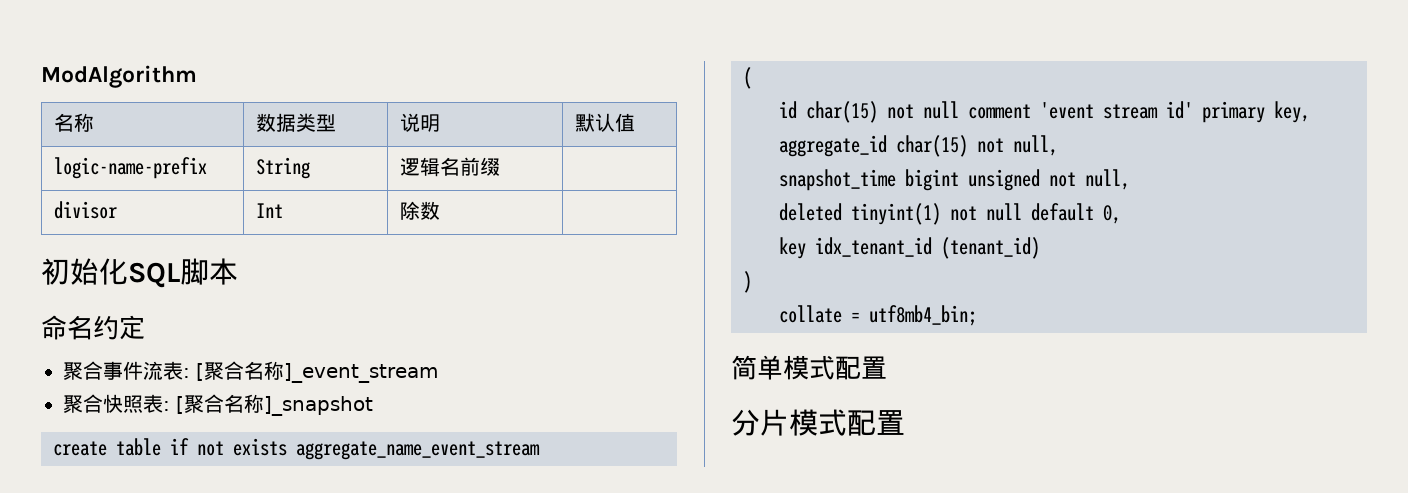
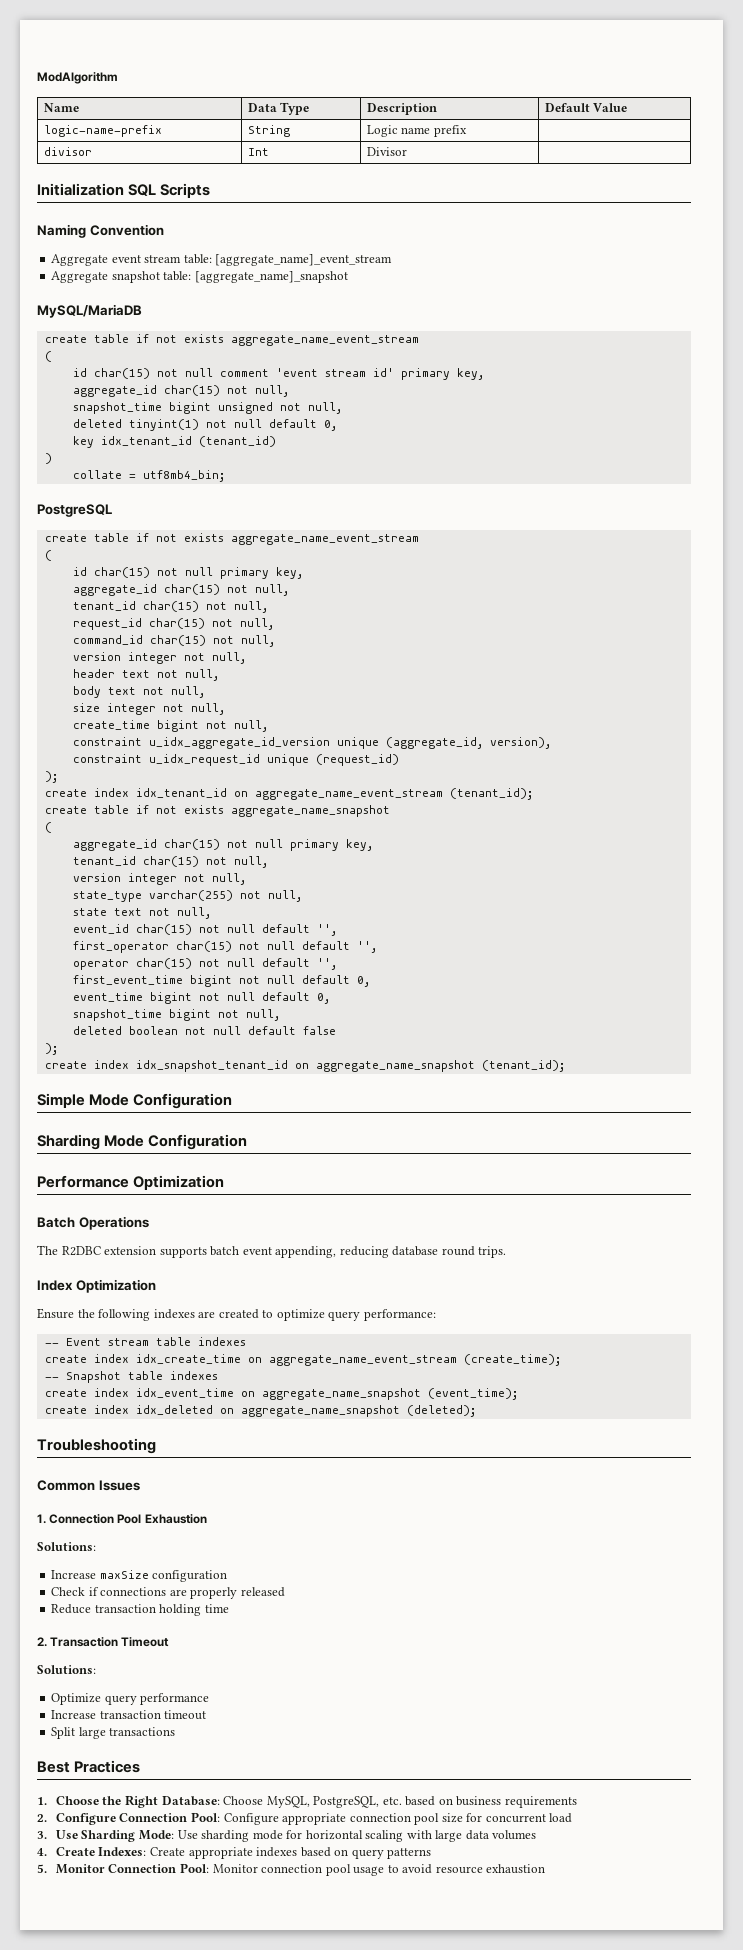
[54,113,95,132] [256,113,337,132] [400,113,441,132] [575,113,636,132] 名称 | 数据类型 | 说明 | 默认值 -> [43,103,79,112] [247,102,310,115] [366,103,437,115] [544,103,628,112] Name | Data Type | Description | Default Value
[400,157,501,177] 逻辑名前缀 -> [366,125,467,137] Logic name prefix
[400,201,441,220] [41,258,238,288] [41,315,145,340] [63,361,438,383] [63,394,373,416] 除数 | // 初始化SQL脚本 // 命名约定 // 聚合事件流表: [聚合名称]_event_stream // 聚合快照表: [聚合名称]_snapshot -> [366,147,407,156] [37,183,211,198] [37,224,164,238] [51,254,393,266] [51,271,348,283] [37,304,142,318] Divisor | // Initialization SQL Scripts // Naming Convention // Aggregate event stream table: [aggregate_name]_event_stream // Aggregate snapshot table: [aggregate_name]_snapshot // MySQL/MariaDB
[731,355,887,380] [731,409,905,436] 简单模式配置 // 分片模式配置 -> [37,504,112,517] [44,533,419,545] [44,550,52,561] [72,567,303,579] [72,584,289,596] [72,601,268,613] [72,618,274,630] [72,635,275,647] [72,652,246,664] [72,669,219,681] [72,686,205,698] [72,703,225,715] [72,720,268,732] [72,737,551,749] [72,754,399,766] [44,771,58,783] [44,788,533,800] [44,805,390,817] [44,822,52,833] [72,839,373,851] [72,856,268,868] [72,873,246,885] [72,890,302,902] [72,907,211,919] [72,924,337,936] [72,941,377,953] [72,958,337,970] [72,975,370,987] [72,992,330,1004] [72,1009,280,1021] [72,1026,336,1035] [44,1043,58,1055] [44,1060,565,1072] [37,1093,233,1109] [37,1134,248,1150] [37,1175,225,1190] [37,1216,149,1230] [37,1245,507,1258] [37,1279,156,1293] [37,1308,436,1321] [44,1337,246,1346] [44,1354,561,1366] [44,1371,218,1383] [44,1388,518,1400] [44,1405,476,1417] [37,1438,156,1454] [37,1480,140,1491] [37,1514,207,1524] [37,1542,96,1551] [51,1570,228,1582] [51,1587,285,1599] [51,1604,229,1616] [37,1637,170,1647] [37,1665,96,1674] [51,1693,210,1705] [51,1710,207,1720] [51,1727,176,1739] [37,1760,141,1773] [37,1795,577,1808] [37,1812,573,1825] [37,1830,537,1842] [37,1847,432,1859] [37,1863,546,1876] PostgreSQL // create table if not exists aggregate_name_event_stream // ( // id char(15) not null primary key, // aggregate_id char(15) not null, // tenant_id char(15) not null, // request_id char(15) not null, // command_id char(15) not null, // version integer not null, // header text not null, // body text not null, // size integer not null, // create_time bigint not null, // constraint u_idx_aggregate_id_version unique (aggregate_id, version), // constraint u_idx_request_id unique (request_id) // ); // create index idx_tenant_id on aggregate_name_event_stream (tenant_id); // create table if not exists aggregate_name_snapshot // ( // aggregate_id char(15) not null primary key, // tenant_id char(15) not null, // version integer not null, // state_type varchar(255) not null, // state text not null, // event_id char(15) not null default '', // first_operator char(15) not null default '', // operator char(15) not null default '', // first_event_time bigint not null default 0, // event_time bigint not null default 0, // snapshot_time bigint not null, // deleted boolean not null default false // ); // create index idx_snapshot_tenant_id on aggregate_name_snapshot (tenant_id); // Simple Mode Configuration // Sharding Mode Configuration // Performance Optimization // Batch Operations // The R2DBC extension supports batch event appending, reducing database round trips. // Index Optimization // Ensure the following indexes are created to optimize query performance: // -- Event stream table indexes // create index idx_create_time on aggregate_name_event_stream (create_time); // -- Snapshot table indexes // create index idx_event_time on aggregate_name_snapshot (event_time); // create index idx_deleted on aggregate_name_snapshot (deleted); // Troubleshooting // Common Issues // 1. Connection Pool Exhaustion // Solutions: // Increase maxSize configuration // Check if connections are properly released // Reduce transaction holding time // 2. Transaction Timeout // Solutions: // Optimize query performance // Increase transaction timeout // Split large transactions // Best Practices // 1. Choose the Right Database: Choose MySQL, PostgreSQL, etc. based on business requirements // 2. Configure Connection Pool: Configure appropriate connection pool size for concurrent load // 3. Use Sharding Mode: Use sharding mode for horizontal scaling with large data volumes // 4. Create Indexes: Create appropriate indexes based on query patterns // 5. Monitor Connection Pool: Monitor connection pool usage to avoid resource exhaustion

